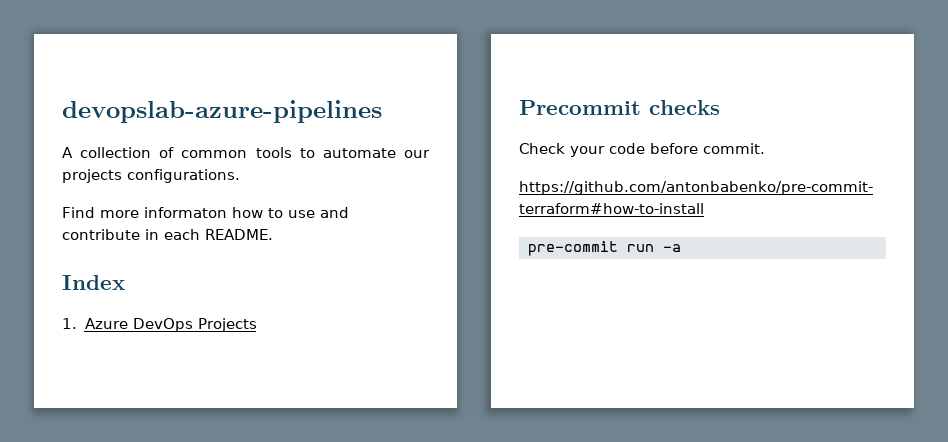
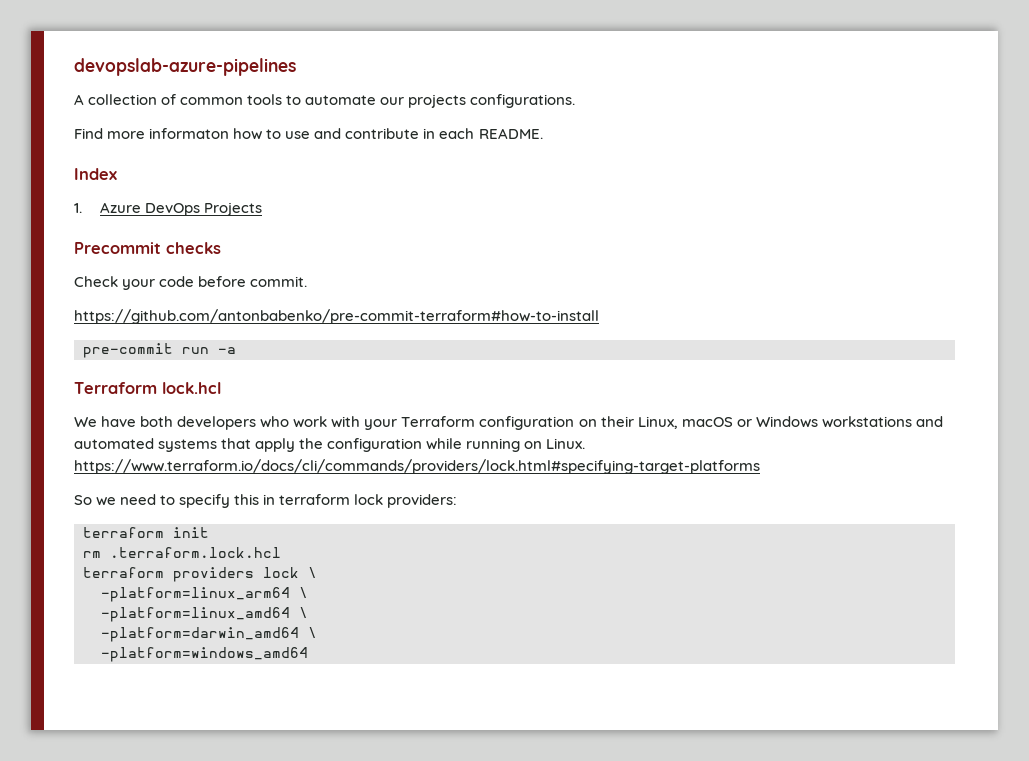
(681, 248) none -> [74,382,221,394] [74,416,943,430] [74,438,586,452] [74,459,760,474] [74,494,458,508] [83,527,209,538] [83,547,281,558] [83,567,317,582] [101,587,308,602] [101,607,308,622] [101,627,317,642] [101,647,308,662] // Terraform lock.hcl // We have both developers who work with your Terraform configuration on their Linux, macOS or Windows workstations and automated systems that apply the configuration while running on Linux. https://www.terraform.io/docs/cli/commands/providers/lock.html#specifying-target-platforms // So we need to specify this in terraform lock providers: // terraform init // rm .terraform.lock.hcl // terraform providers lock \ // -platform=linux_arm64 \ // -platform=linux_amd64 \ // -platform=darwin_amd64 \ // -platform=windows_amd64

